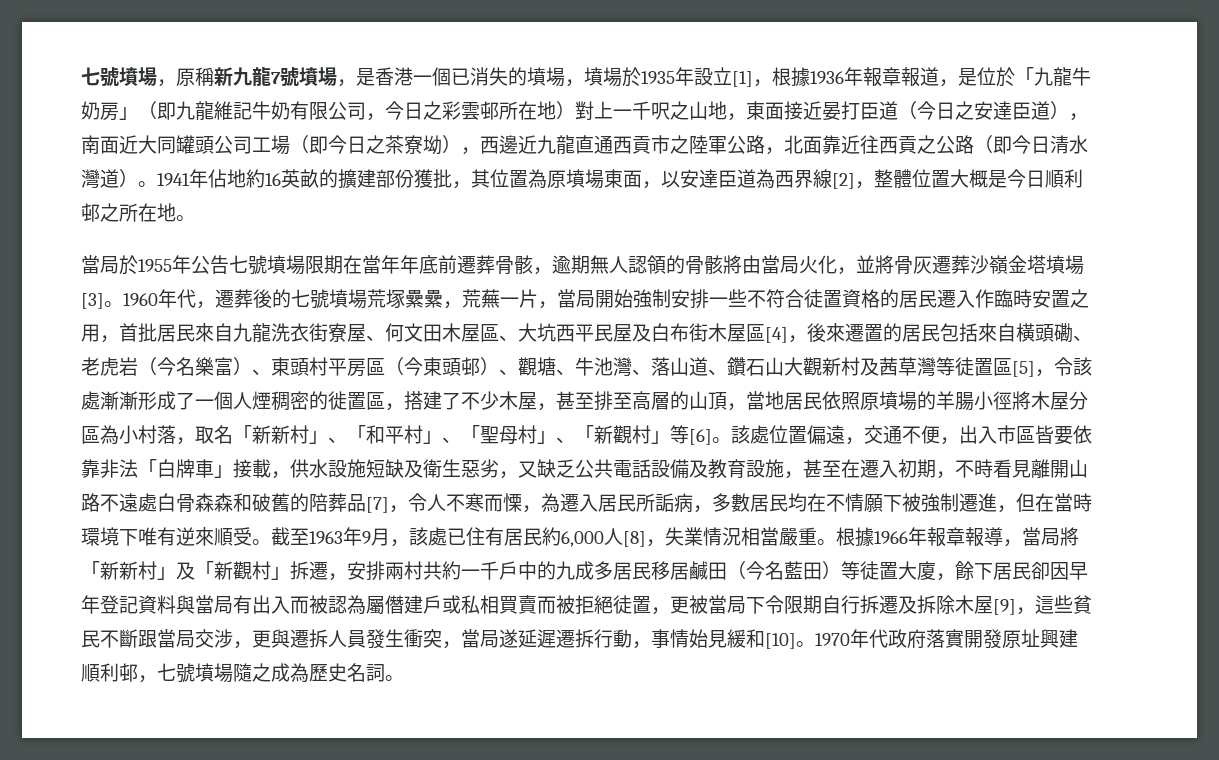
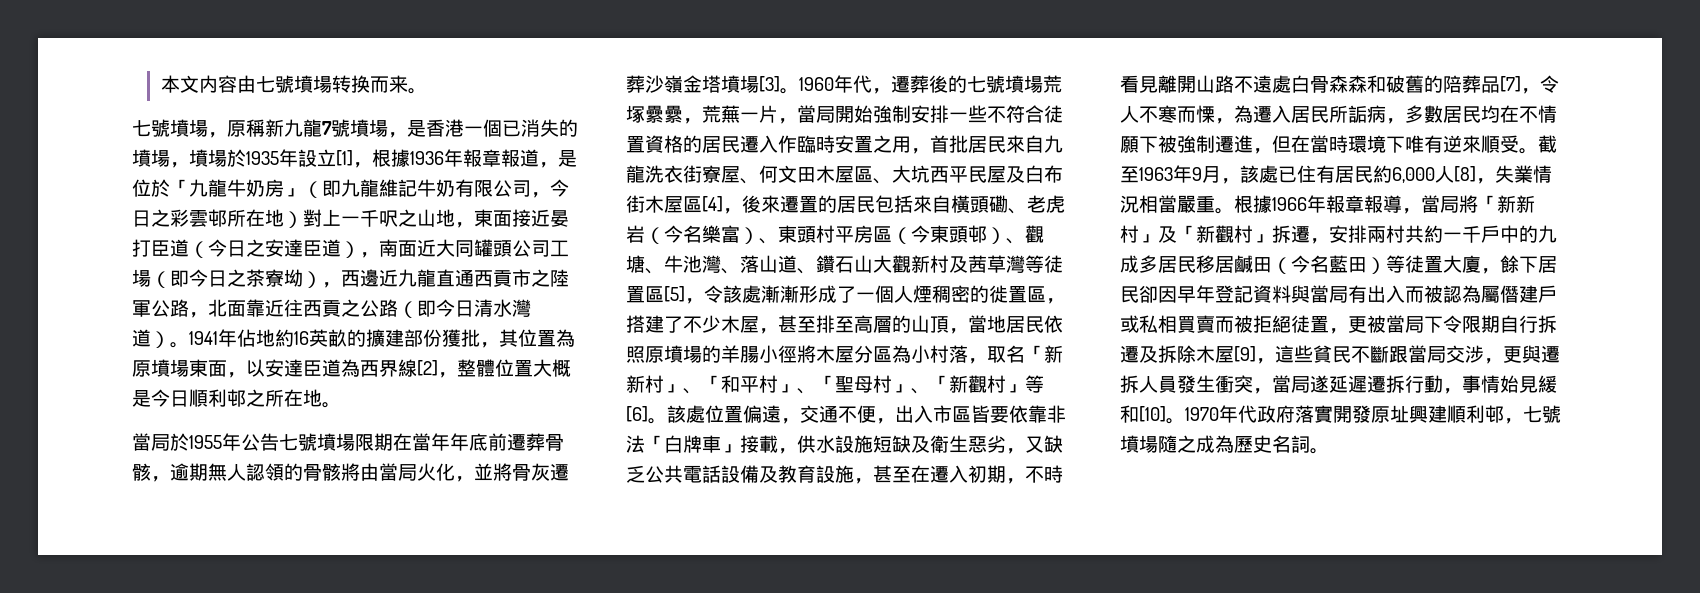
(81, 76) none -> [160,75,427,94] 本文内容由七號墳場转换而来。 //

